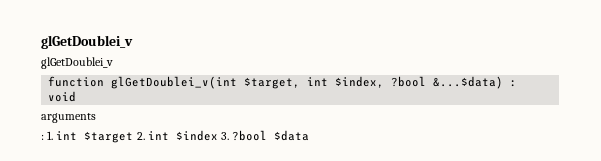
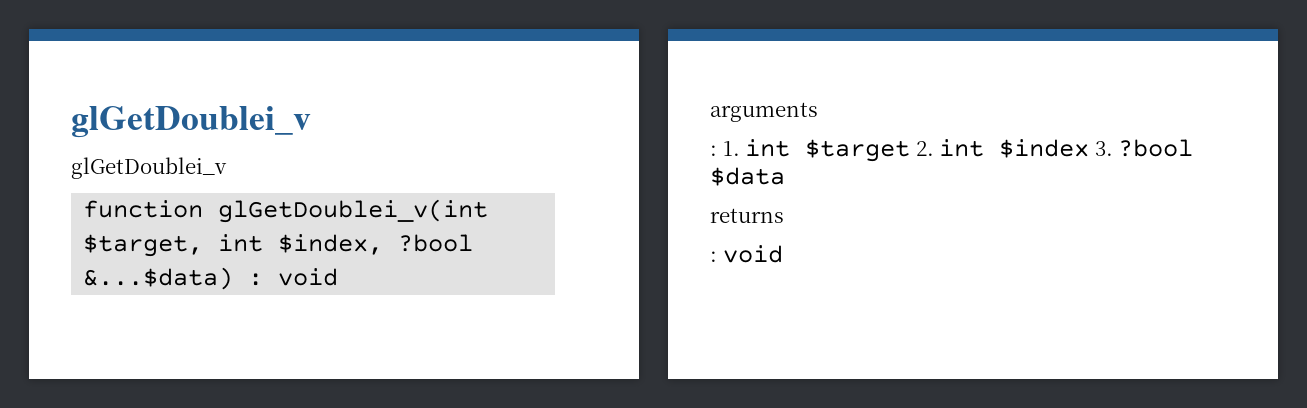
(310, 135) none -> [710,208,784,223] [710,245,783,263] // returns // : void

